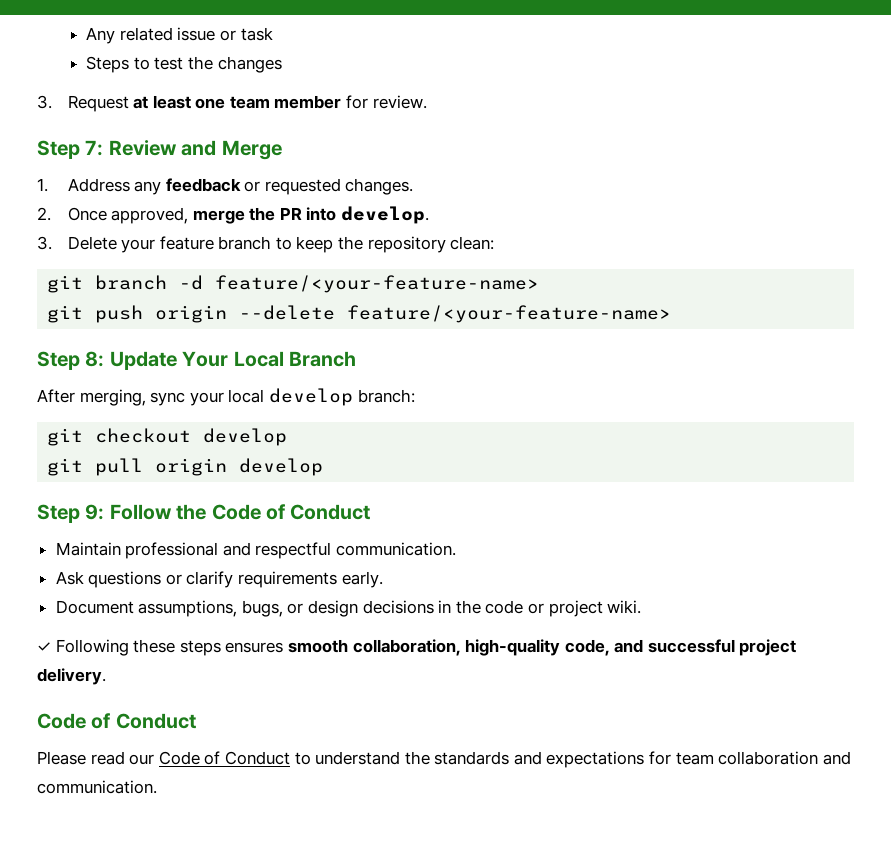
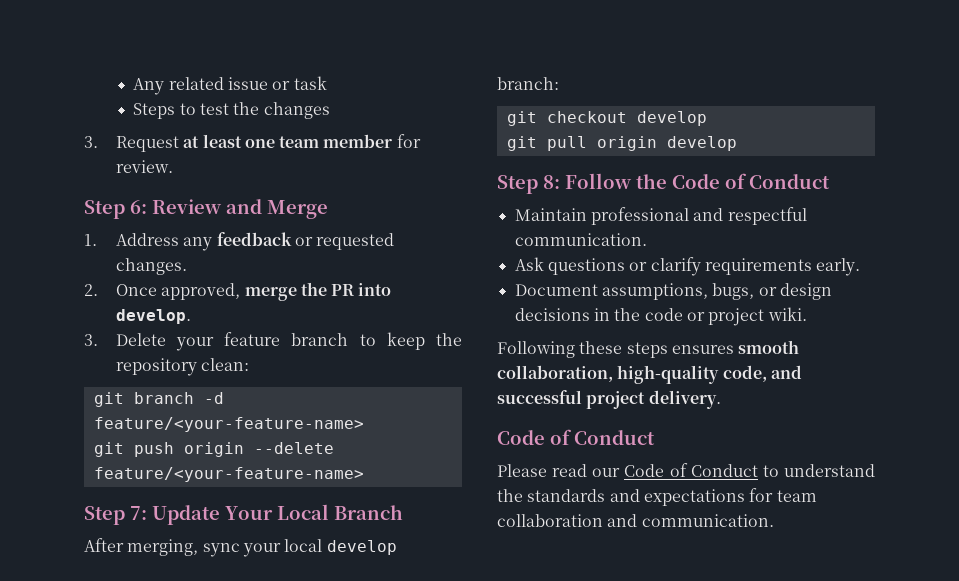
[85,140,104,156] 7: -> [130,200,147,214] 6:
[85,351,105,367] 8: -> [130,506,147,520] 7:
[85,504,105,520] 9: -> [543,175,560,189] 8:
[37,642,51,652] ✓ -> (807, 314) none

